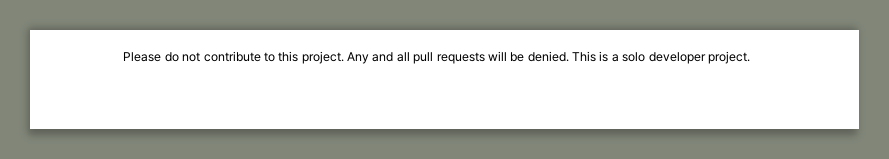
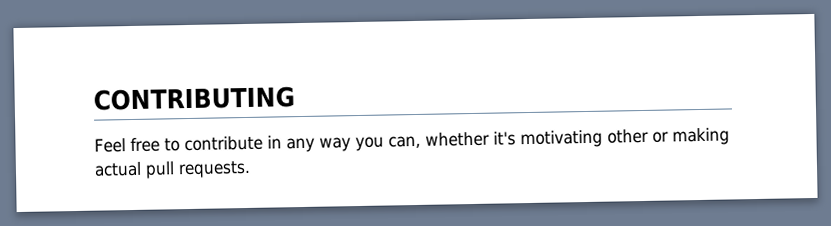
[123,51,750,64] Please do not contribute to this project. Any and all pull requests will be denied. This is a solo developer project. -> [93,86,295,111] [94,127,730,153] [94,160,251,179] CONTRIBUTING // Feel free to contribute in any way you can, whether it's motivating other or making actual pull requests.

